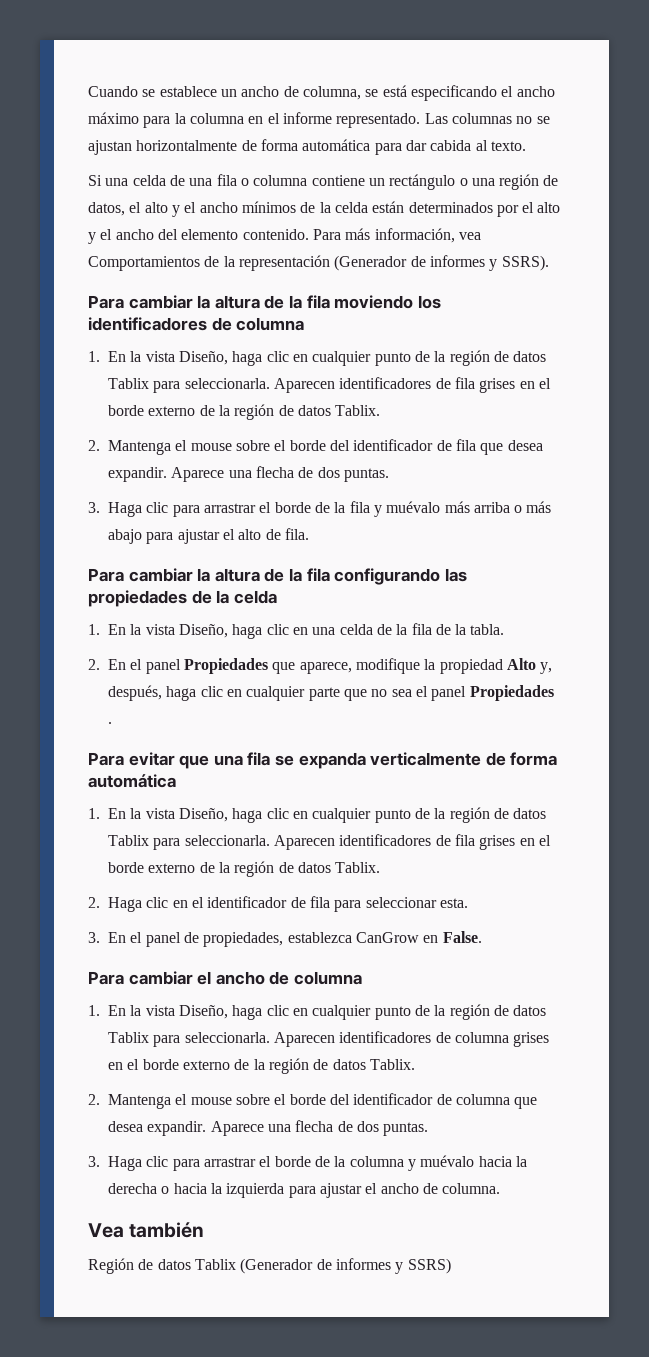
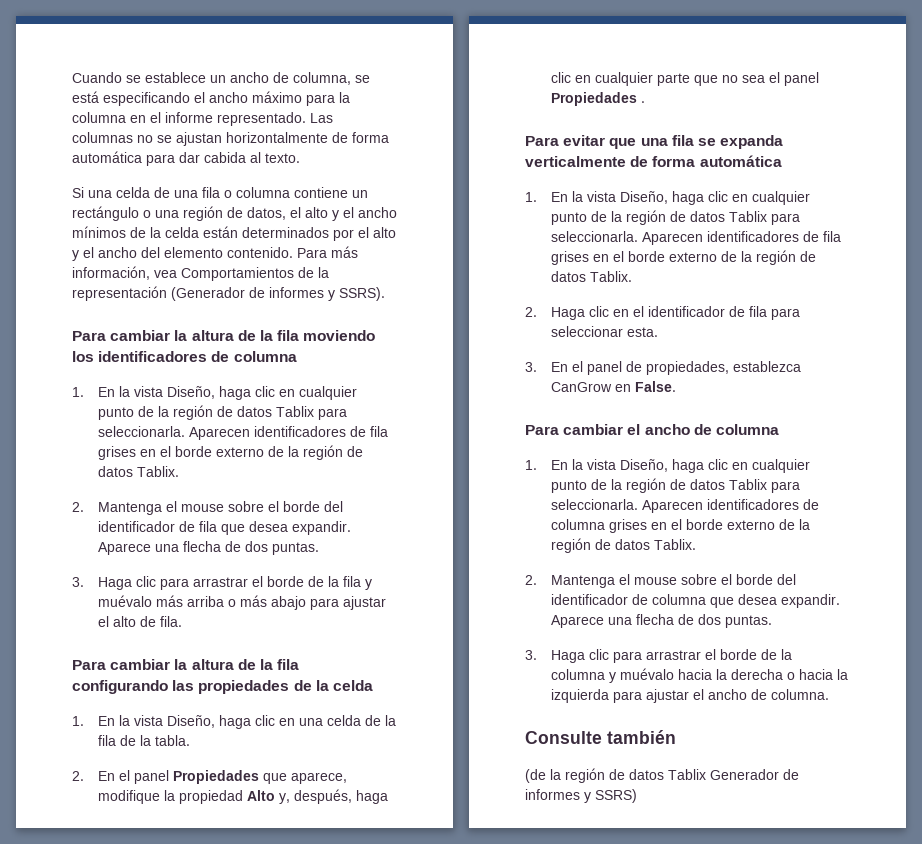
[88,1223,124,1238] Vea -> [525,731,602,744] Consulte
[88,1258,314,1274] Región de datos Tablix (Generador -> [525,768,779,783] (de la región de datos Tablix Generador

